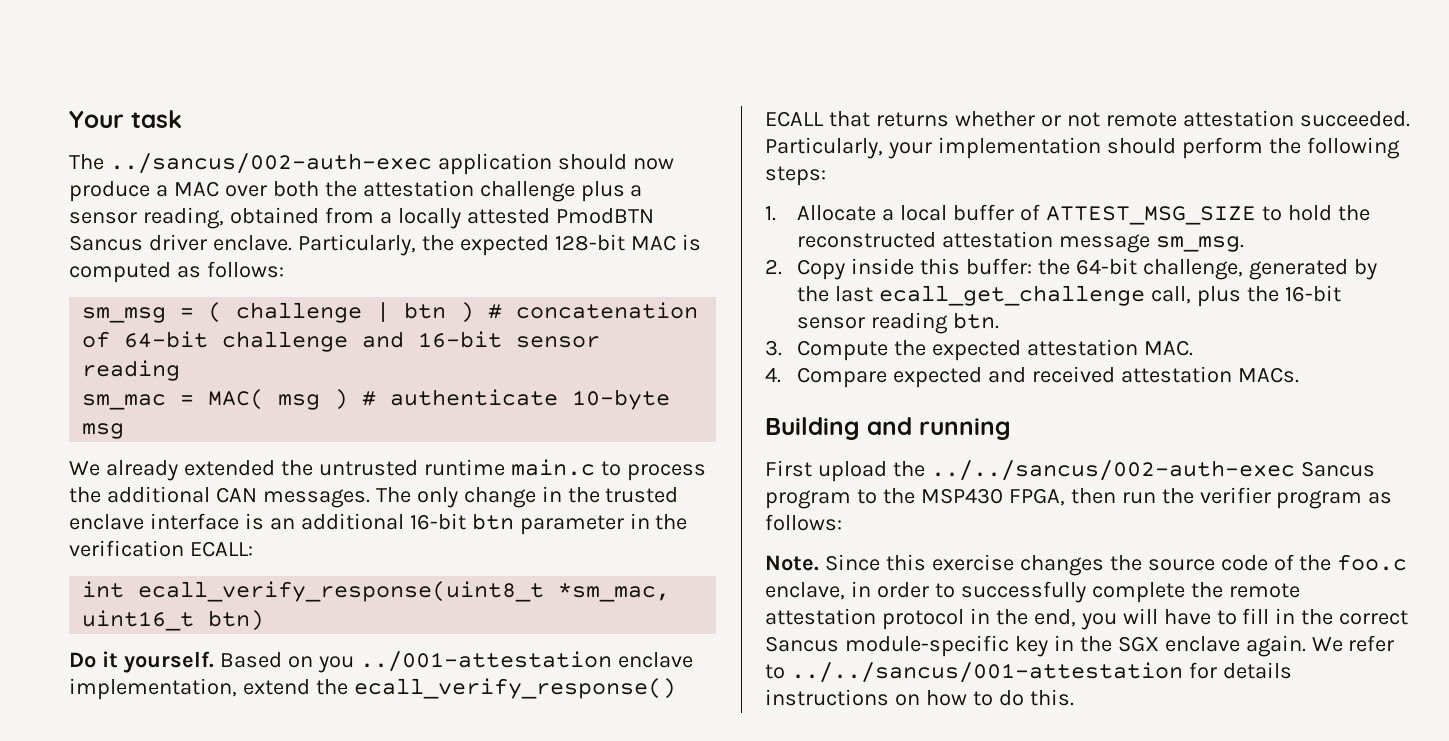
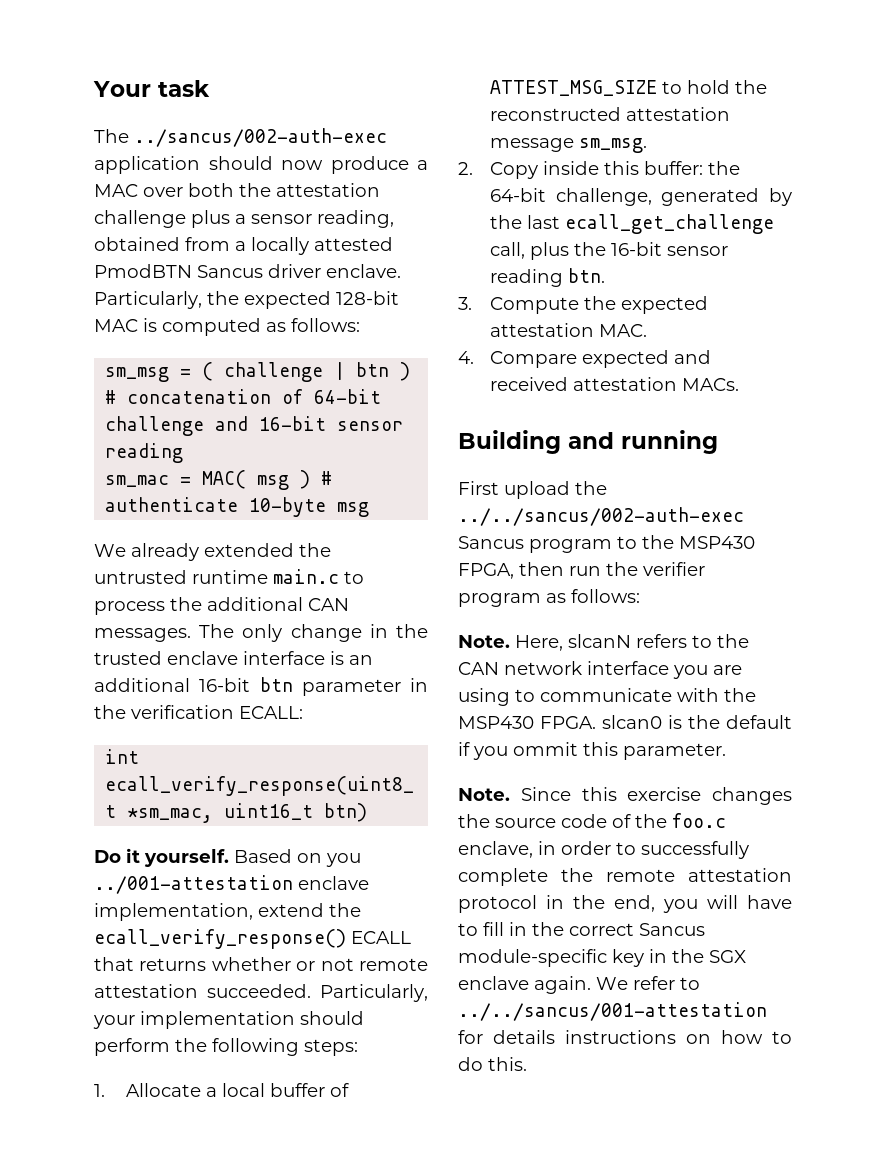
(842, 522) none -> [458,634,749,651] [458,661,742,679] [458,688,756,706] [458,715,792,729] [458,742,726,760] // Note. Here, slcanN refers to the CAN network interface you are using to communicate with the MSP430 FPGA. slcan0 is the default if you ommit this parameter.

